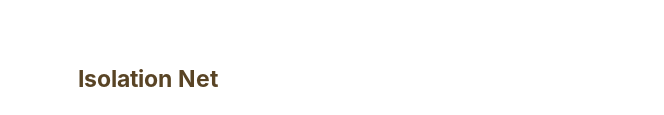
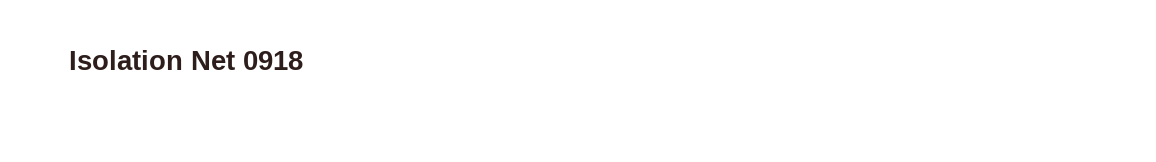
(220, 78) none -> [243,51,303,70] 0918

